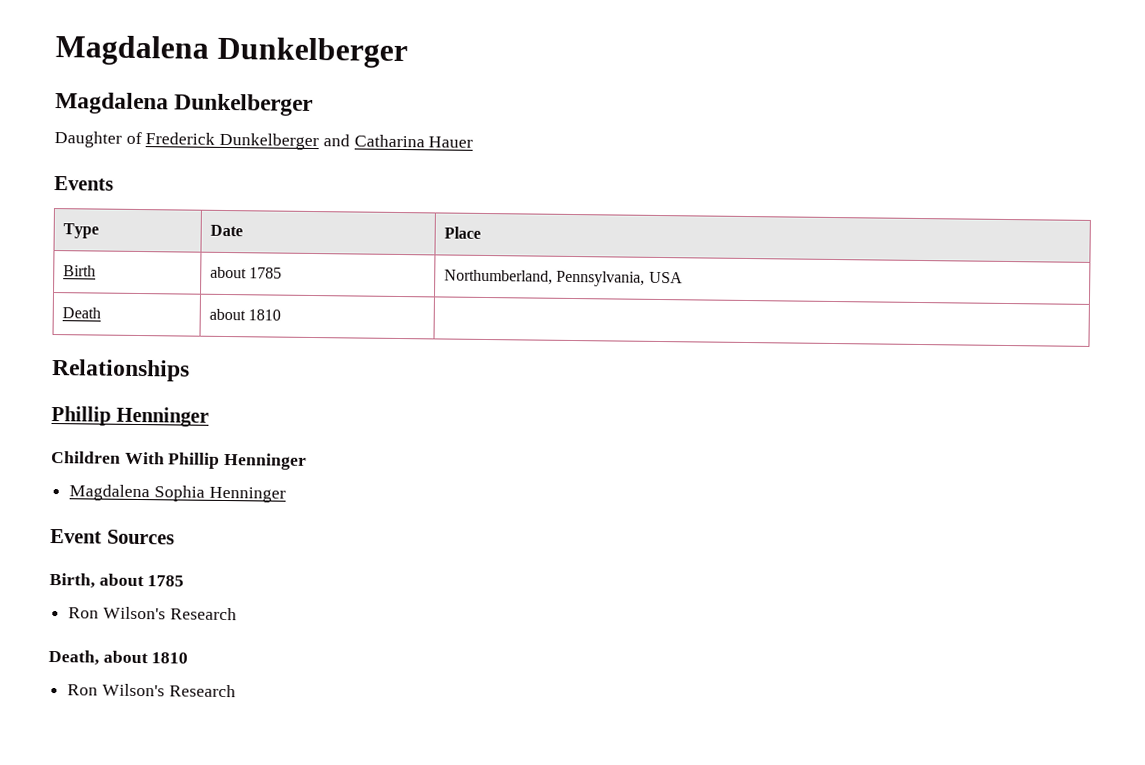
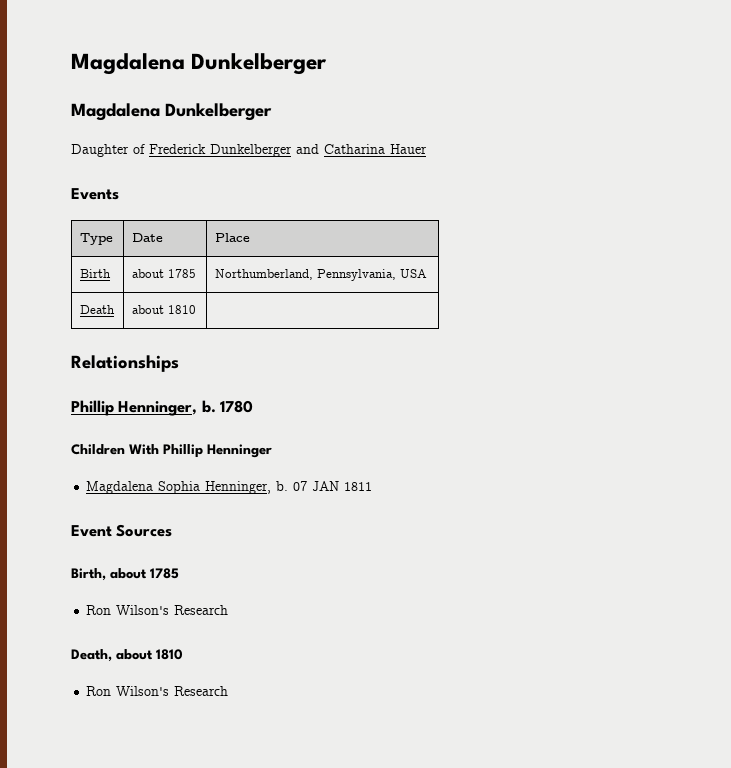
[115,406,209,427] Henninger -> [118,400,254,416] Henninger, b. 1780
[208,486,286,503] Henninger -> [205,481,373,494] Henninger, b. 07 JAN 1811

